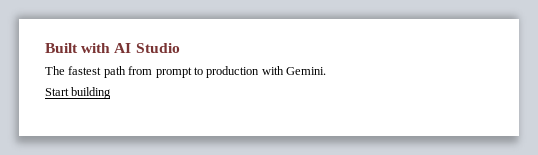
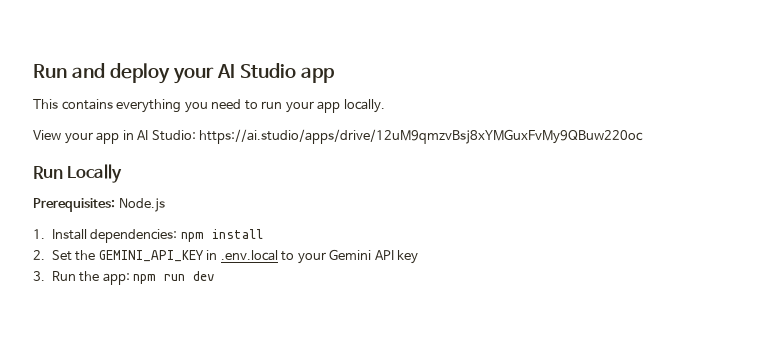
[45,43,180,53] [45,66,326,78] [45,87,112,99] Built with AI Studio // The fastest path from prompt to production with Gemini. // Start building -> [33,63,334,84] [33,99,385,113] [33,129,644,144] [33,164,123,183] [33,198,165,212] [33,229,263,243] [33,249,419,264] [33,271,216,285] Run and deploy your AI Studio app // This contains everything you need to run your app locally. // View your app in AI Studio: https://ai.studio/apps/drive/12uM9qmzvBsj8xYMGuxFvMy9QBuw220oc // Run Locally // Prerequisites: Node.js // 1. Install dependencies: npm install // 2. Set the GEMINI_API_KEY in .env.local to your Gemini API key // 3. Run the app: npm run dev

